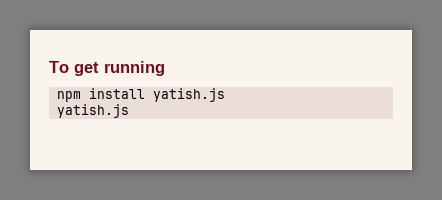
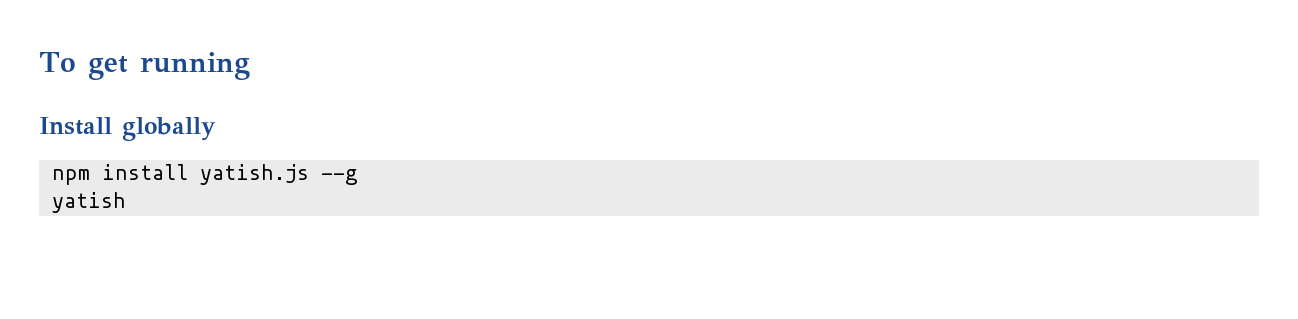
(165, 68) none -> [39,117,216,141] // Install globally
[56,104,129,118] // yatish.js -> [321,169,359,185] [52,192,127,213] --g // yatish

